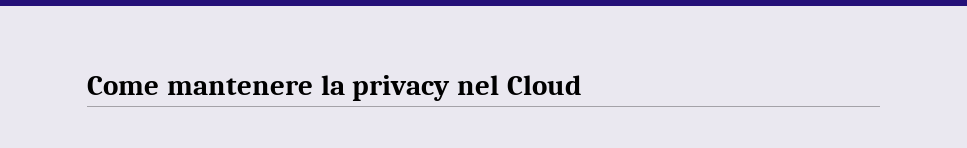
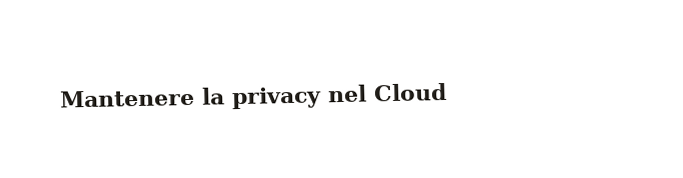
[87,76,313,95] Come mantenere -> [59,88,195,108] Mantenere

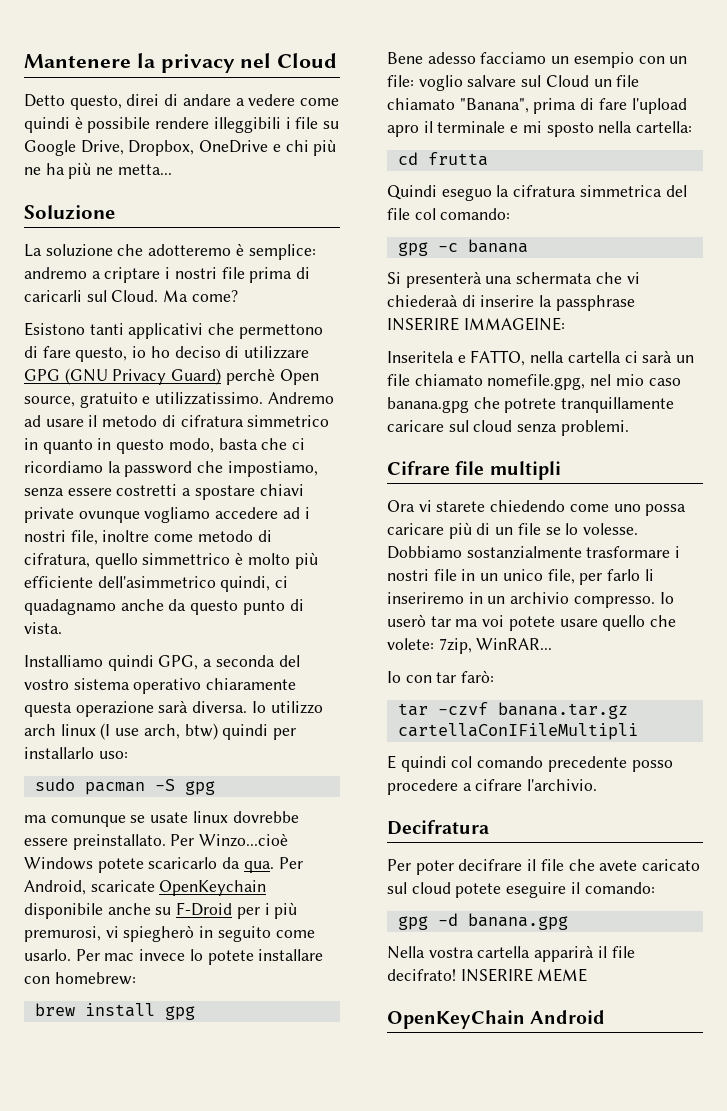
(447, 92) none -> [24,94,340,110] [24,116,340,133] [24,139,337,156] [24,162,172,179] [24,205,115,220] [24,243,316,260] [24,267,311,283] [24,290,238,302] [24,322,323,339] [24,346,310,362] [24,368,319,385] [24,392,334,408] [24,415,330,427] [24,438,306,454] [24,461,318,477] [24,484,304,500] [24,507,310,523] [24,530,272,545] [24,552,318,569] [24,576,289,592] [24,599,304,615] [24,622,62,634] [24,655,300,671] [24,678,297,694] [24,700,323,717] [24,723,297,740] [24,747,128,759] [34,778,215,795] [24,811,299,827] [24,833,289,850] [24,857,303,873] [24,880,267,896] [24,902,298,919] [24,925,315,942] [24,949,324,965] [24,972,136,985] [34,1003,195,1020] [387,52,688,68] [387,75,640,91] [387,98,687,114] [387,121,693,137] [397,152,488,166] [387,185,687,201] [387,208,511,220] [397,239,528,256] [387,271,640,288] [387,294,635,311] [387,317,565,331] [387,350,695,366] [387,374,681,390] [387,397,675,413] [387,420,629,436] [387,461,561,480] [387,500,687,516] [387,522,639,539] [387,546,681,559] [387,569,654,585] [387,592,674,608] [387,614,677,631] [387,638,553,654] [387,670,495,683] [397,702,628,719] [397,723,638,740] [387,755,673,772] [387,779,598,795] [387,820,489,835] [387,859,701,875] [387,882,655,898] [397,913,568,930] [387,945,635,962] [387,968,588,982] [387,1010,606,1029] // Detto questo, direi di andare a vedere come quindi è possibile rendere illeggibili i file su Google Drive, Dropbox, OneDrive e chi più ne ha più ne metta... // Soluzione // La soluzione che adotteremo è semplice: andremo a criptare i nostri file prima di caricarli sul Cloud. Ma come? // Esistono tanti applicativi che permettono di fare questo, io ho deciso di utilizzare GPG (GNU Privacy Guard) perchè Open source, gratuito e utilizzatissimo. Andremo ad usare il metodo di cifratura simmetrico in quanto in questo modo, basta che ci ricordiamo la password che impostiamo, senza essere costretti a spostare chiavi private ovunque vogliamo accedere ad i nostri file, inoltre come metodo di cifratura, quello simmettrico è molto più efficiente dell'asimmetrico quindi, ci quadagnamo anche da questo punto di vista. // Installiamo quindi GPG, a seconda del vostro sistema operativo chiaramente questa operazione sarà diversa. Io utilizzo arch linux (I use arch, btw) quindi per installarlo uso: // sudo pacman -S gpg // ma comunque se usate linux dovrebbe essere preinstallato. Per Winzo...cioè Windows potete scaricarlo da qua. Per Android, scaricate OpenKeychain disponibile anche su F-Droid per i più premurosi, vi spiegherò in seguito come usarlo. Per mac invece lo potete installare con homebrew: // brew install gpg // Bene adesso facciamo un esempio con un file: voglio salvare sul Cloud un file chiamato "Banana", prima di fare l'upload apro il terminale e mi sposto nella cartella: // cd frutta // Quindi eseguo la cifratura simmetrica del file col comando: // gpg -c banana // Si presenterà una schermata che vi chiederaà di inserire la passphrase INSERIRE IMMAGEINE: // Inseritela e FATTO, nella cartella ci sarà un file chiamato nomefile.gpg, nel mio caso banana.gpg che potrete tranquillamente caricare sul cloud senza problemi. // Cifrare file multipli // Ora vi starete chiedendo come uno possa caricare più di un file se lo volesse. Dobbiamo sostanzialmente trasformare i nostri file in un unico file, per farlo li inseriremo in un archivio compresso. Io userò tar ma voi potete usare quello che volete: 7zip, WinRAR... // Io con tar farò: // tar -czvf banana.tar.gz cartellaConIFileMultipli // E quindi col comando precedente posso procedere a cifrare l'archivio. // Decifratura // Per poter decifrare il file che avete caricato sul cloud potete eseguire il comando: // gpg -d banana.gpg // Nella vostra cartella apparirà il file decifrato! INSERIRE MEME // OpenKeyChain Android

